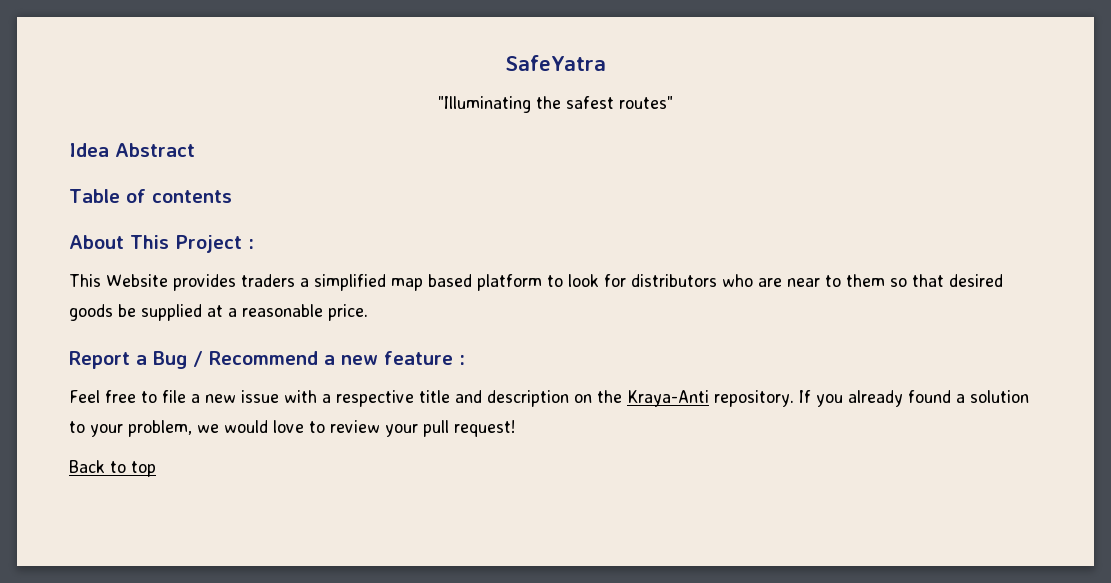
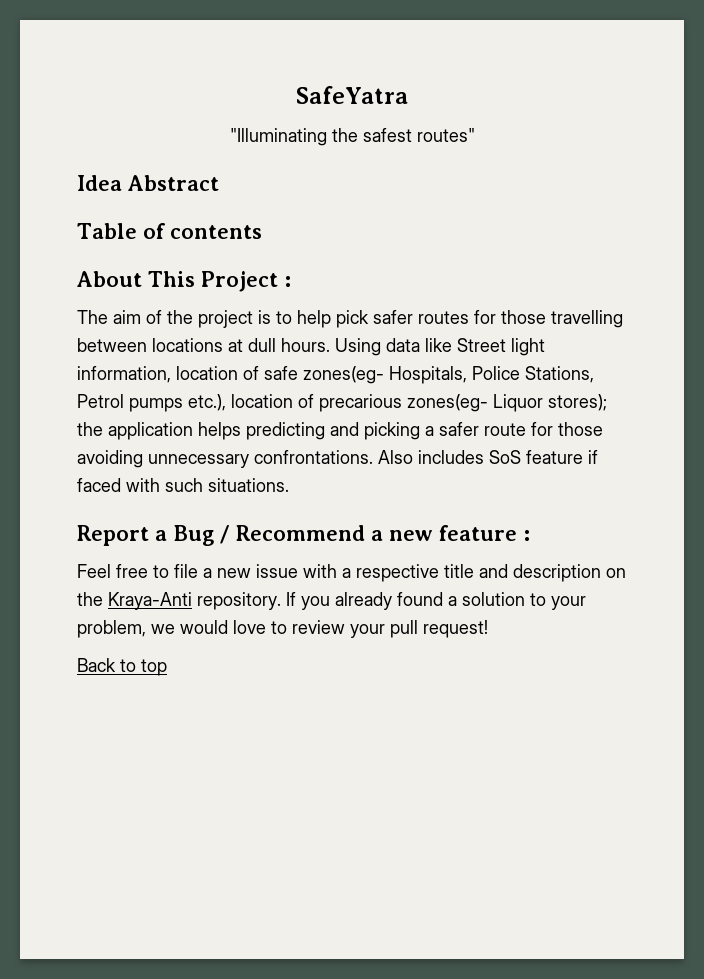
[69,274,1003,291] [69,304,368,321] This Website provides traders a simplified map based platform to look for distributors who are near to them so that desired goods be supplied at a reasonable price. -> [77,310,623,328] [77,338,545,356] [77,366,594,384] [77,394,607,412] [77,422,603,440] [77,450,598,468] [77,478,289,492] The aim of the project is to help pick safer routes for those travelling between locations at dull hours. Using data like Street light information, location of safe zones(eg- Hospitals, Police Stations, Petrol pumps etc.), location of precarious zones(eg- Liquor stores); the application helps predicting and picking a safer route for those avoiding unnecessary confrontations. Also includes SoS feature if faced with such situations.

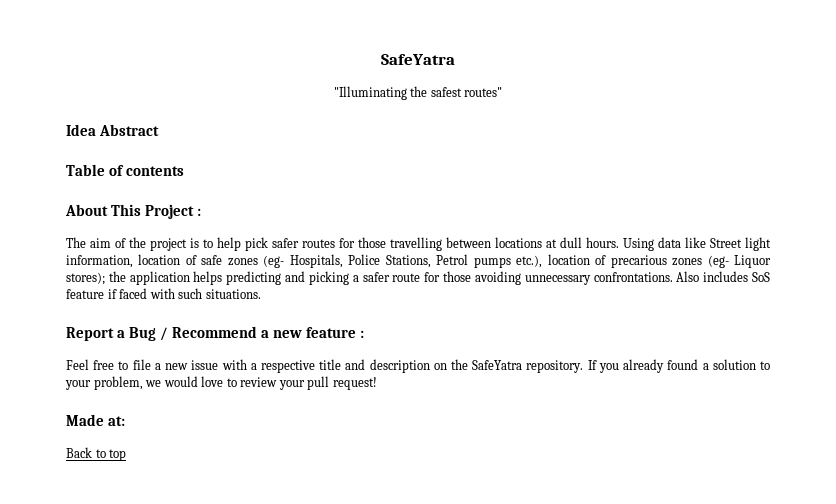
[303,366,384,384] zones(eg- -> [227,255,285,268] zones (eg-
[407,394,488,412] zones(eg- -> [672,255,729,268] zones (eg-
[108,592,192,610] Kraya-Anti -> [472,360,523,370] SafeYatra
(488, 629) none -> [66,414,126,426] // Made at:

